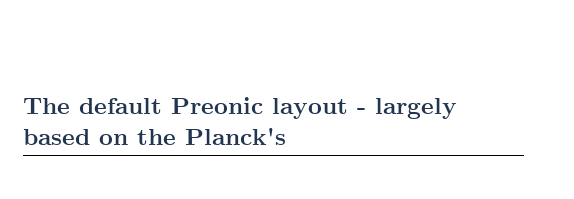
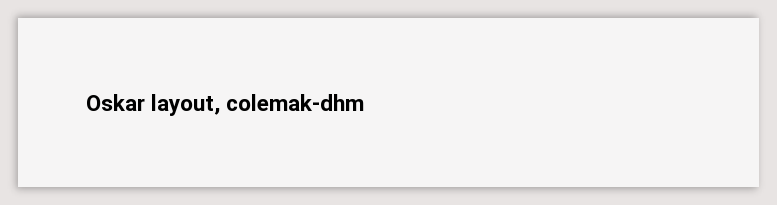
[23,97,457,119] [23,127,286,145] The default Preonic layout - largely based on the Planck's -> [86,94,365,116] Oskar layout, colemak-dhm

